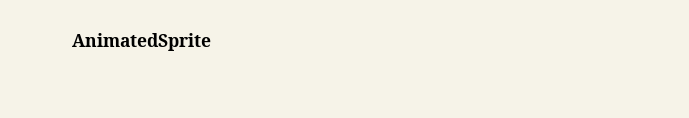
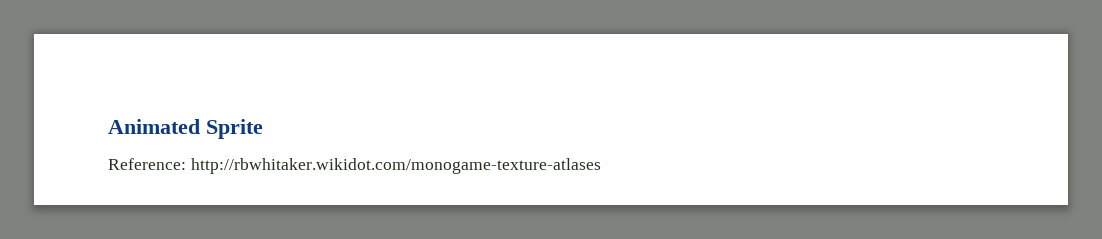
[72,33,211,51] AnimatedSprite -> [108,119,263,139] [108,158,601,174] Animated Sprite // Reference: http://rbwhitaker.wikidot.com/monogame-texture-atlases

